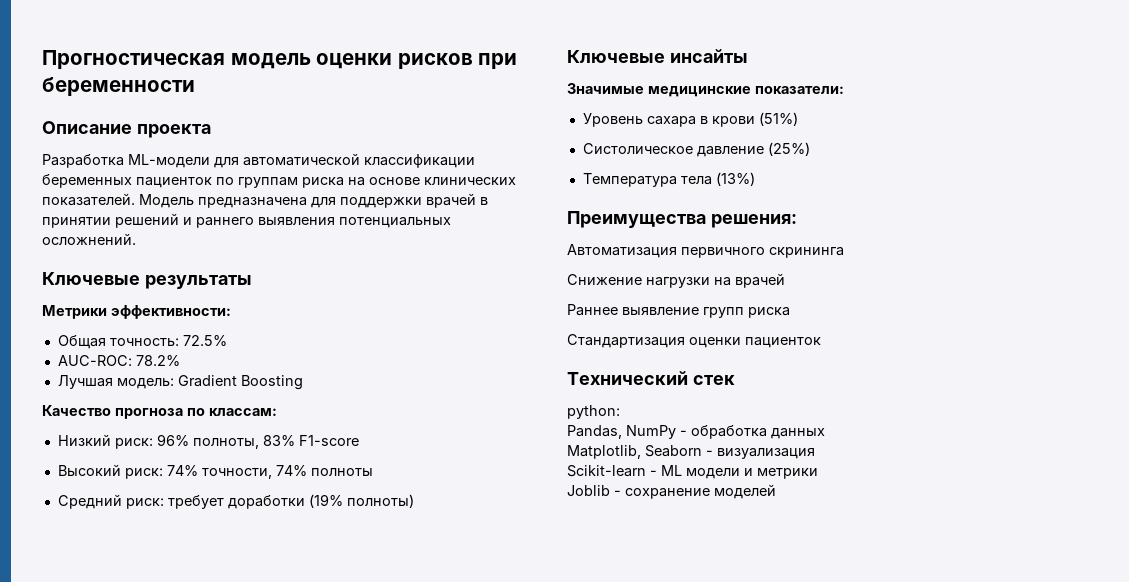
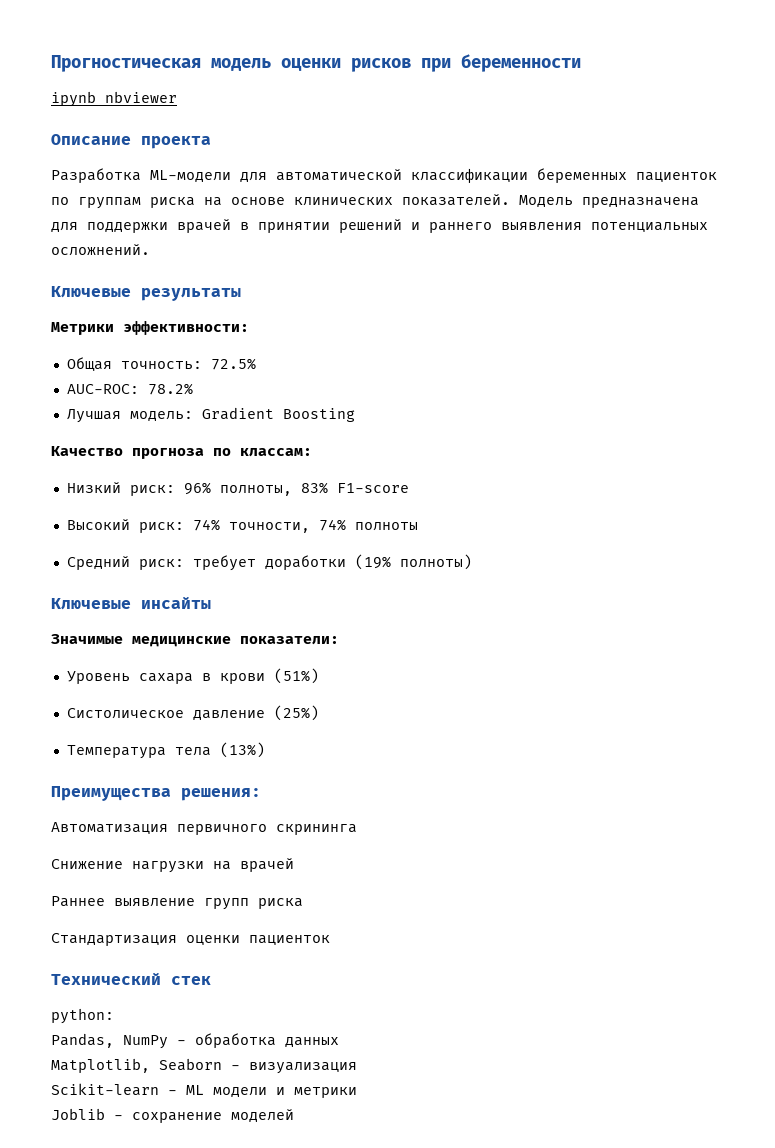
(195, 86) none -> [51,91,177,107] // ipynb nbviewer

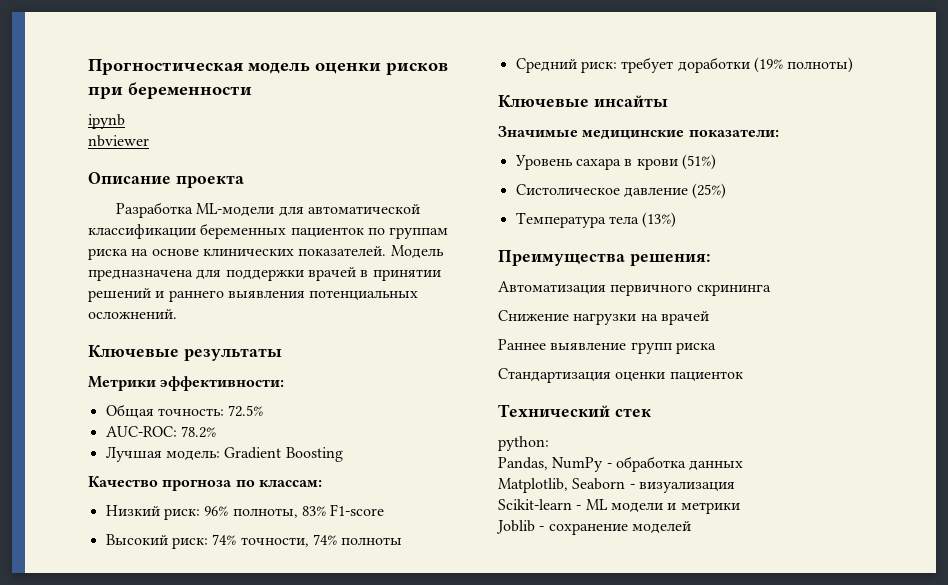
(96, 99) none -> (125, 121) //

